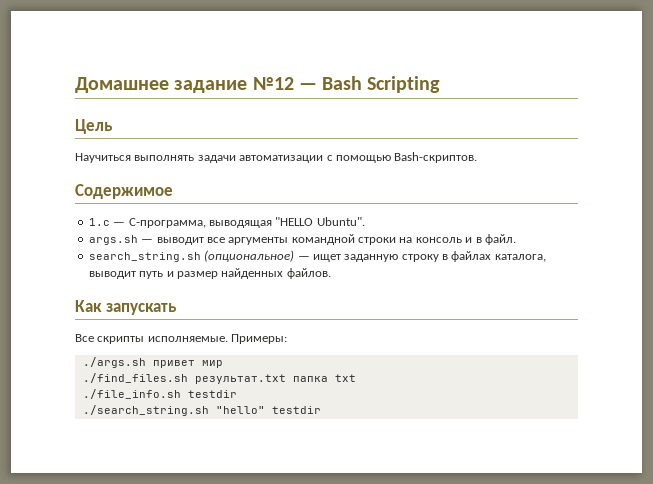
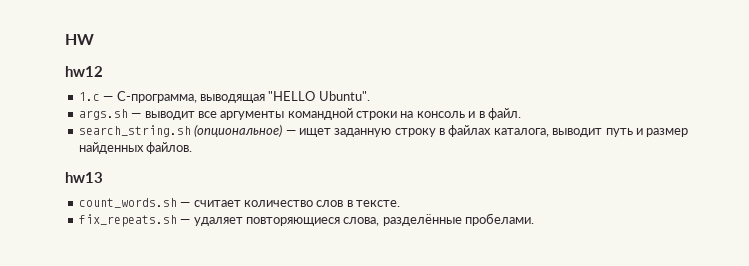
[75,76,441,93] [75,119,113,134] [75,152,478,163] [75,184,173,199] Домашнее задание №12 — Bash Scripting // Цель // Научиться выполнять задачи автоматизации с помощью Bash-скриптов. // Содержимое -> [65,34,94,45] [65,66,103,77] HW // hw12
[75,300,177,315] [75,334,288,344] [82,357,223,368] [82,373,356,384] [82,389,237,399] [82,405,321,416] Как запускать // Все скрипты исполняемые. Примеры: // ./args.sh привет мир // ./find_files.sh результат.txt папка txt // ./file_info.sh testdir // ./search_string.sh "hello" testdir -> [65,172,103,183] [78,198,400,208] [78,213,534,227] hw13 // count_words.sh — считает количество слов в тексте. // fix_repeats.sh — удаляет повторяющиеся слова, разделённые пробелами.

